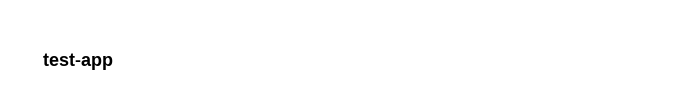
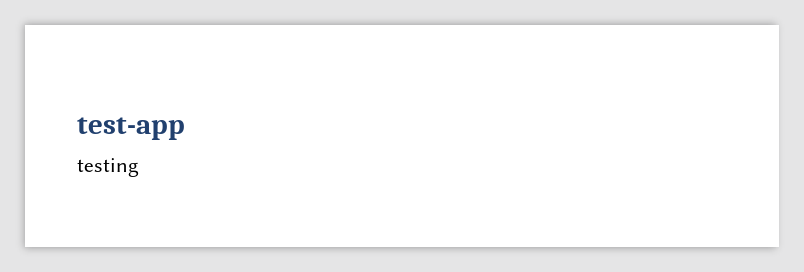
(113, 61) none -> [77,158,139,177] // testing

